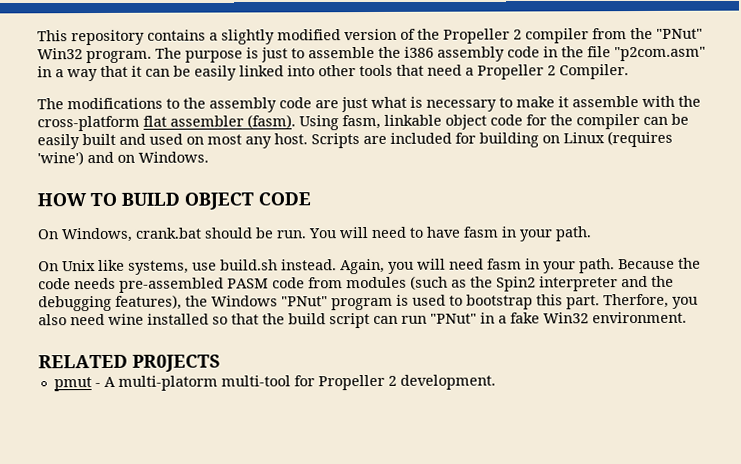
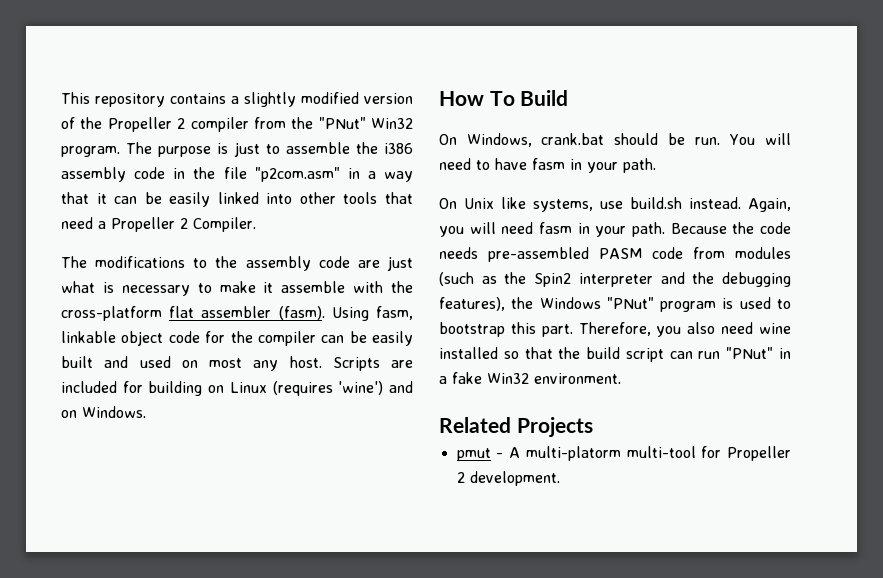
[37,192,311,210] HOW TO BUILD OBJECT CODE -> [439,90,569,106] How To Build
[603,293,669,309] Therfore, -> [578,322,651,336] Therefore,
[38,354,221,372] RELATED PR0JECTS -> [439,417,593,437] Related Projects

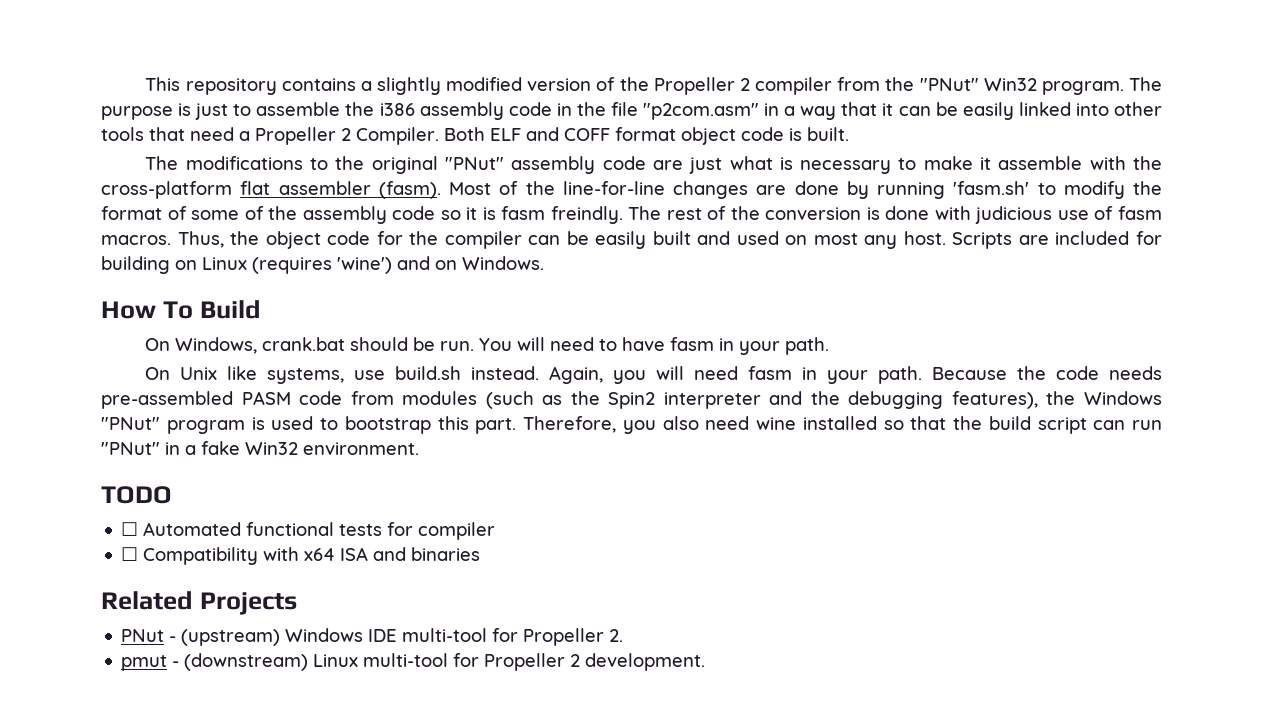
(256, 224) none -> [444,127,849,145] Both ELF and COFF format object code is built.
(238, 262) none -> [371,156,504,174] original "PNut"
[331,306,413,321] [61,331,116,343] Using fasm, linkable -> [449,181,1162,199] [101,206,1162,224] [101,231,260,248] Most of the line-for-line changes are done by running 'fasm.sh' to modify the format of some of the assembly code so it is fasm freindly. The rest of the conversion is done with judicious use of fasm macros. Thus, the
[439,417,593,437] Related Projects -> [101,486,172,504] [121,522,496,540] [121,547,481,565] [101,591,297,615] [121,628,624,646] TODO // ☐ Automated functional tests for compiler // ☐ Compatibility with x64 ISA and binaries // Related Projects // PNut - (upstream) Windows IDE multi-tool for Propeller 2.
[509,446,621,461] A multi-platorm -> [184,653,359,671] (downstream) Linux

